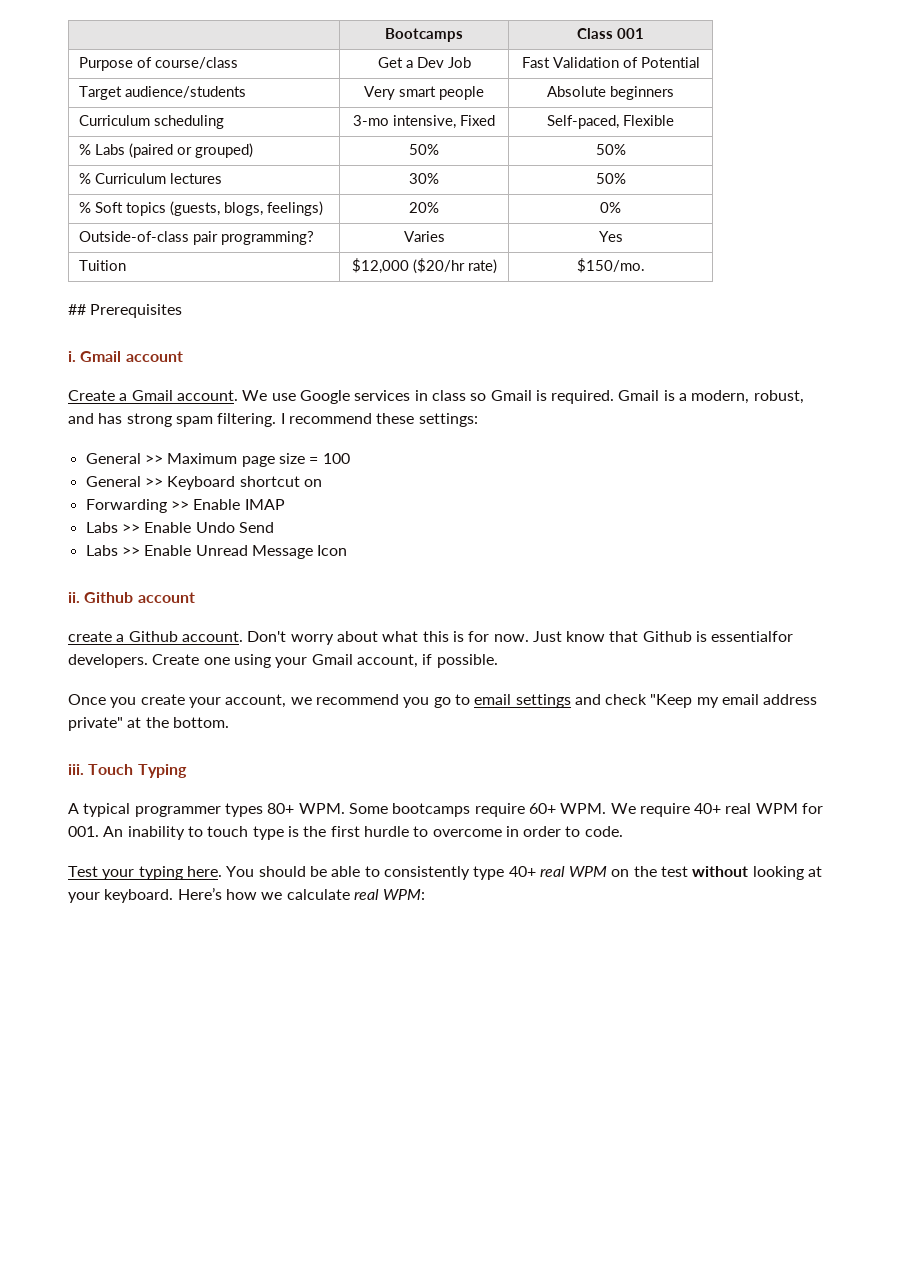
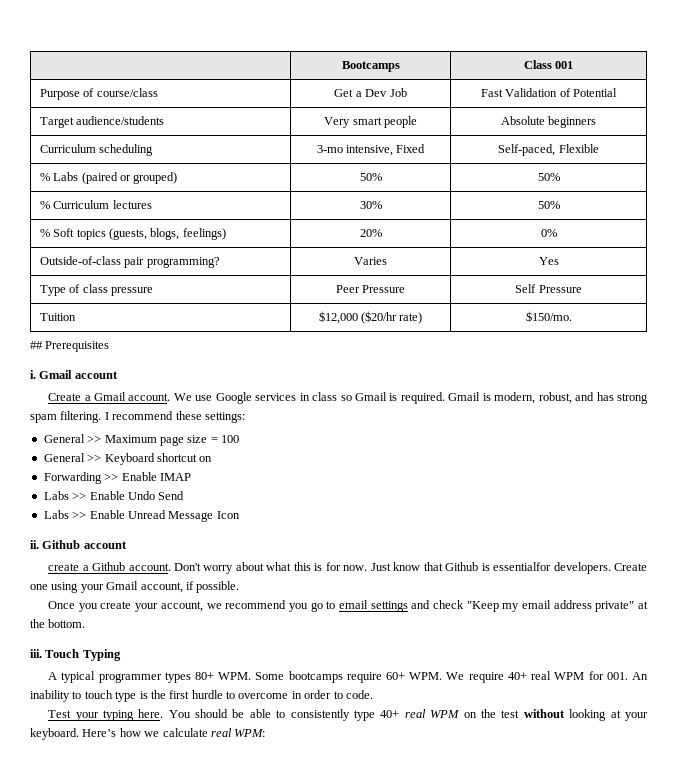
(623, 236) none -> [39,284,153,296] [335,285,406,293] [515,284,582,293] // Type of class pressure | Peer Pressure | Self Pressure
[679,393,688,401] a -> (491, 397) none

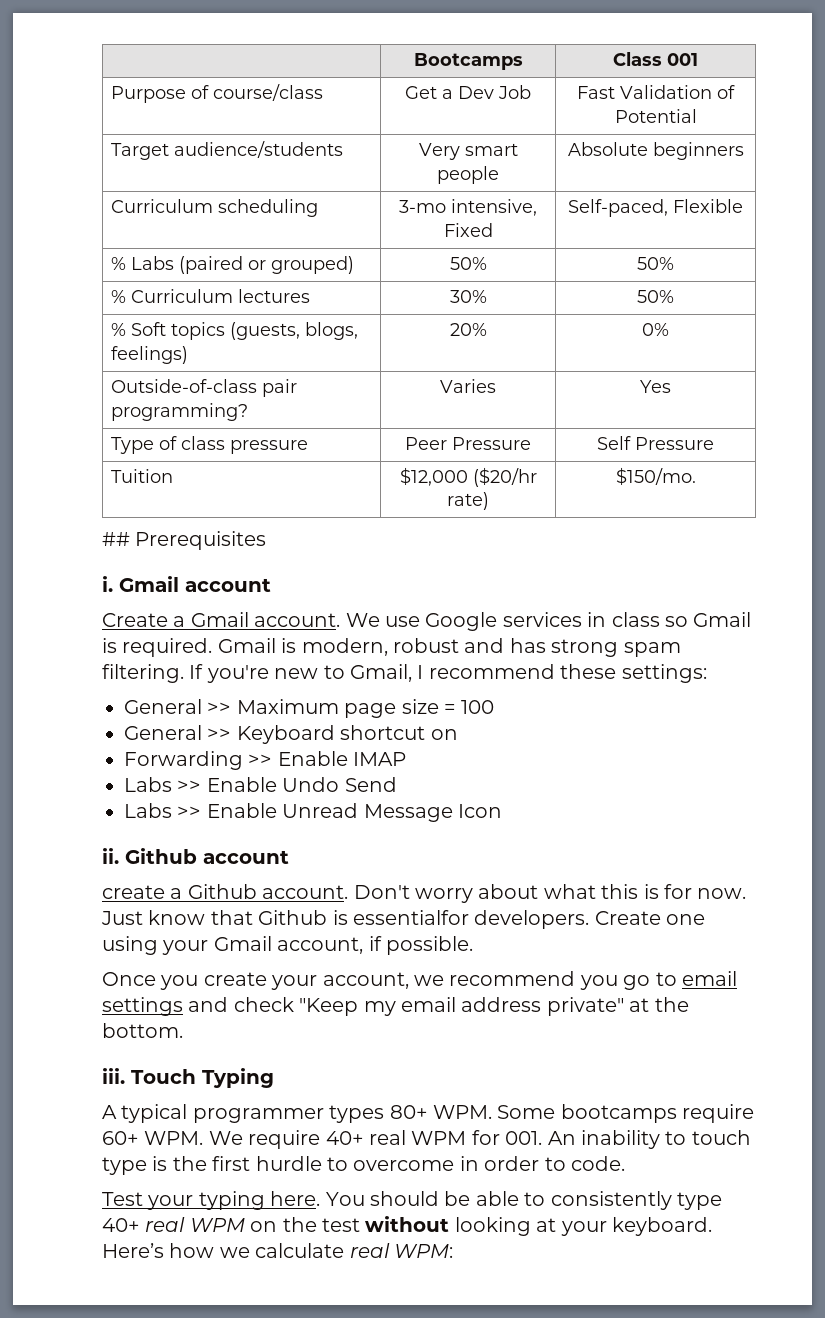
[538,392,572,404] robust, -> [393,638,459,653] robust
(102, 417) none -> [189,664,412,683] If you're new to Gmail,

